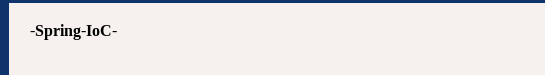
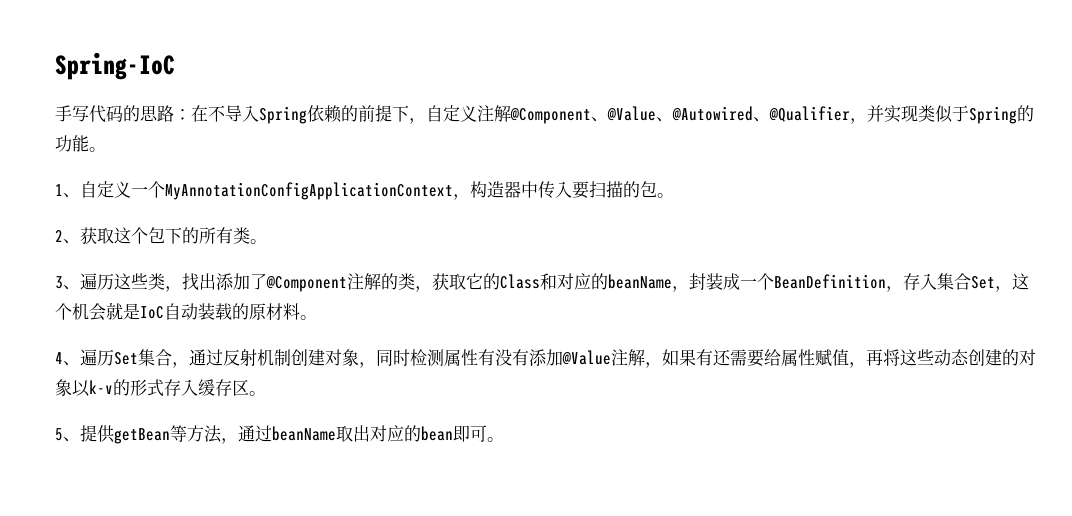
[30,24,117,40] -Spring-IoC- -> [55,52,175,80] [55,105,1034,124] [55,135,106,152] [55,181,674,200] [55,227,267,244] [55,273,1029,292] [55,302,317,321] [55,349,1036,368] [55,379,266,397] [55,425,504,444] Spring-IoC // 手写代码的思路：在不导入Spring依赖的前提下，自定义注解@Component、@Value、@Autowired、@Qualifier，并实现类似于Spring的功能。 // 1、自定义一个MyAnnotationConfigApplicationContext，构造器中传入要扫描的包。 // 2、获取这个包下的所有类。 // 3、遍历这些类，找出添加了@Component注解的类，获取它的Class和对应的beanName，封装成一个BeanDefinition，存入集合Set，这个机会就是IoC自动装载的原材料。 // 4、遍历Set集合，通过反射机制创建对象，同时检测属性有没有添加@Value注解，如果有还需要给属性赋值，再将这些动态创建的对象以k-v的形式存入缓存区。 // 5、提供getBean等方法，通过beanName取出对应的bean即可。

